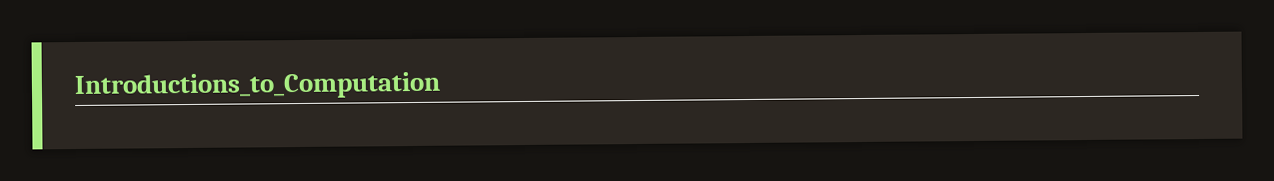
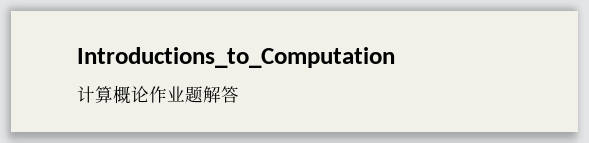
(441, 86) none -> [77,85,239,104] // 计算概论作业题解答

